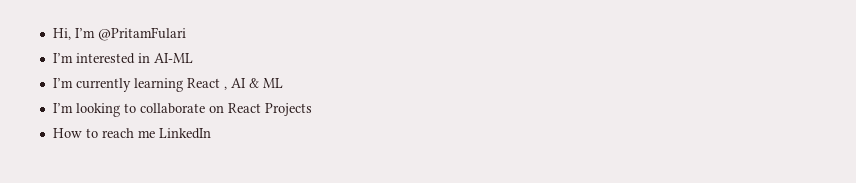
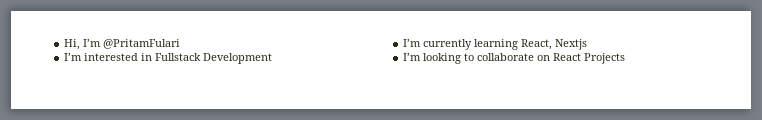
[153,53,193,63] AI-ML -> [155,53,273,64] Fullstack Development
[186,78,283,90] React , AI & ML -> [521,39,588,50] React, Nextjs
[52,128,211,139] // How to reach me LinkedIn -> (626, 58) none

